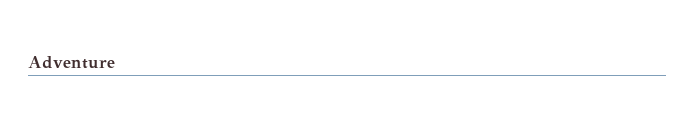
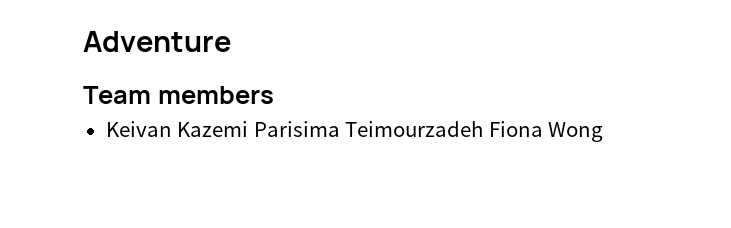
(115, 62) none -> [83,86,274,104] [105,121,604,142] // Team members // Keivan Kazemi Parisima Teimourzadeh Fiona Wong

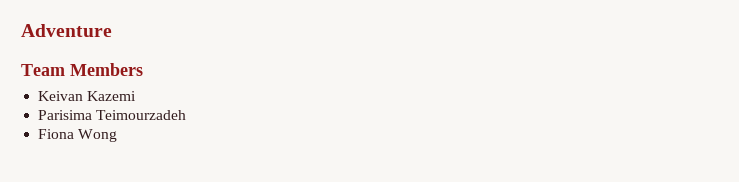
[157,86,274,104] members -> [70,63,143,76] Members
(249, 129) none -> (137, 96) //
(484, 129) none -> (187, 115) //

